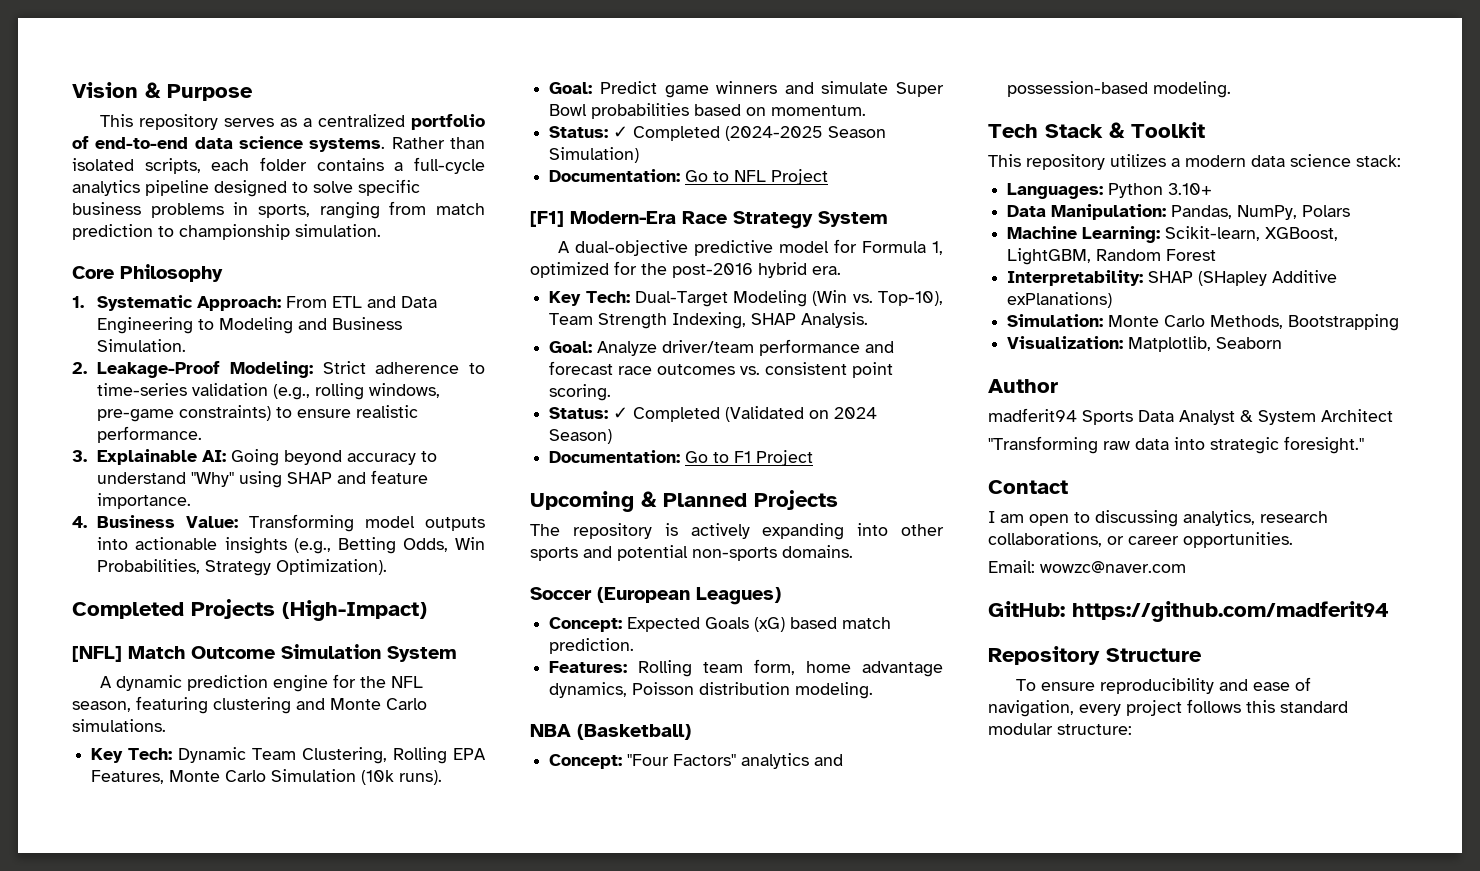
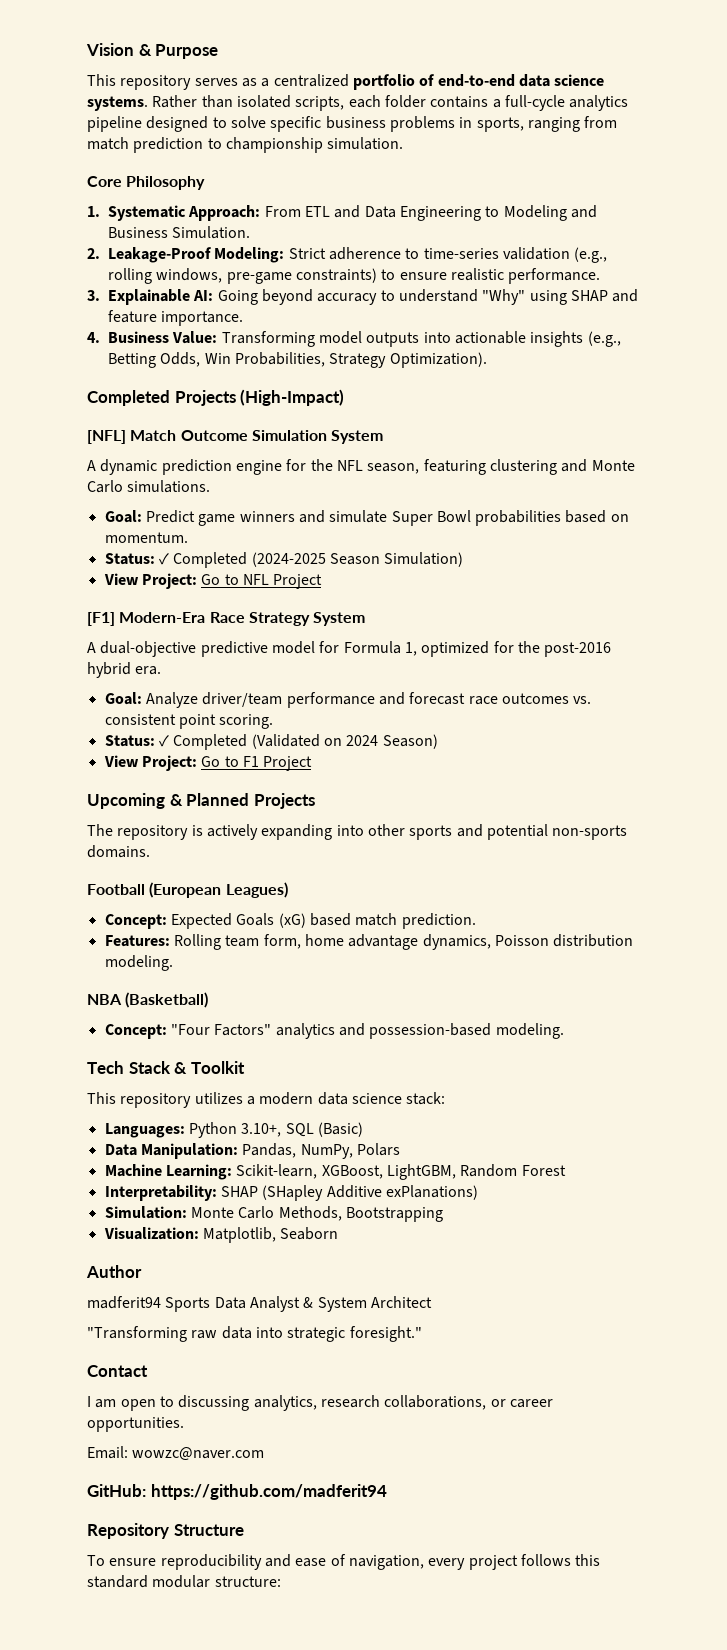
[91,747,486,764] [91,769,443,785] // Key Tech: Dynamic Team Clustering, Rolling EPA Features, Monte Carlo Simulation (10k runs). -> (211, 486) none
[549,169,681,182] Documentation: -> [103,573,197,589] View Project:
[549,290,943,307] [549,312,869,329] // Key Tech: Dual-Target Modeling (Win vs. Top-10), Team Strength Indexing, SHAP Analysis. -> (162, 670) none
[549,450,681,463] Documentation: -> [103,755,197,771] View Project:
[530,587,592,600] Soccer -> [87,884,145,895] Football
[1168,183,1213,195] 3.10+ -> [241,1122,363,1137] 3.10+, SQL (Basic)

